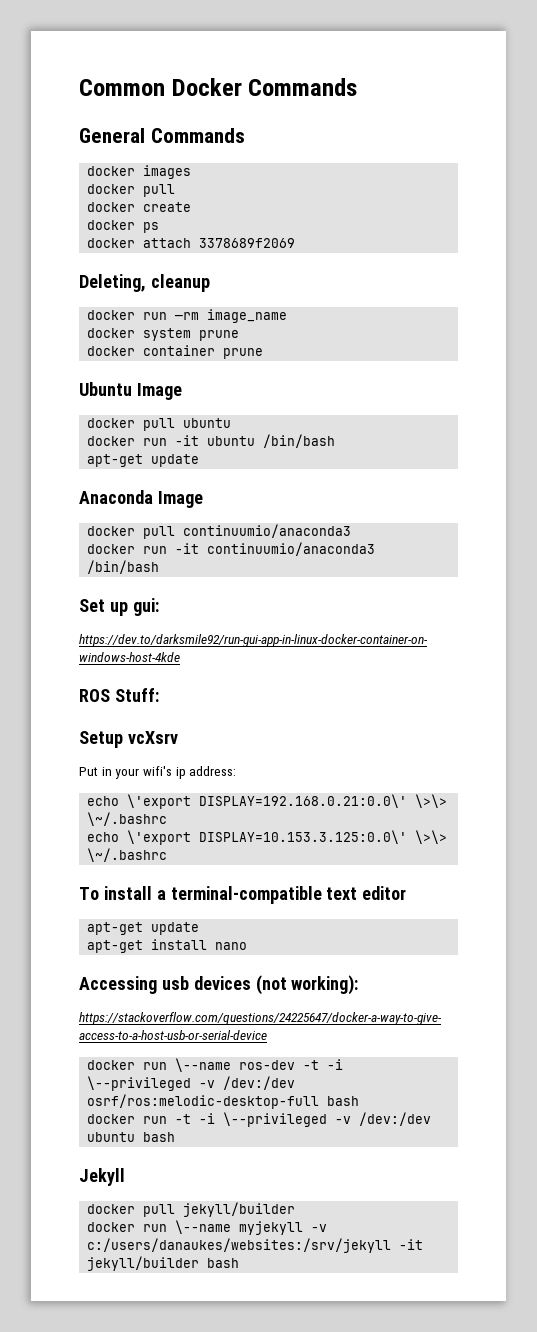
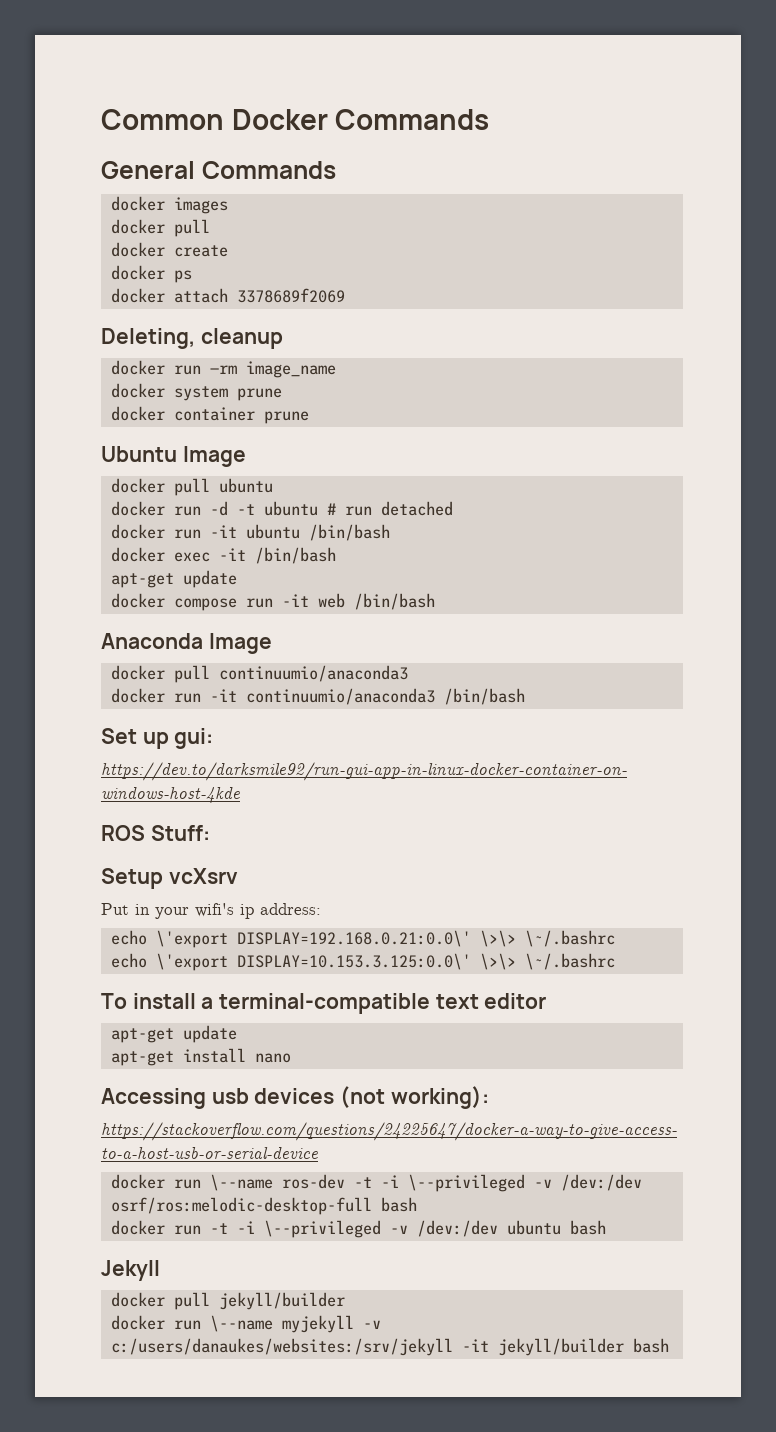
(232, 423) none -> [110,501,453,516] // docker run -d -t ubuntu # run detached
[87,454,200,467] apt-get update -> [110,547,336,564] [110,570,237,588] [110,593,435,611] docker exec -it /bin/bash // apt-get update // docker compose run -it web /bin/bash

